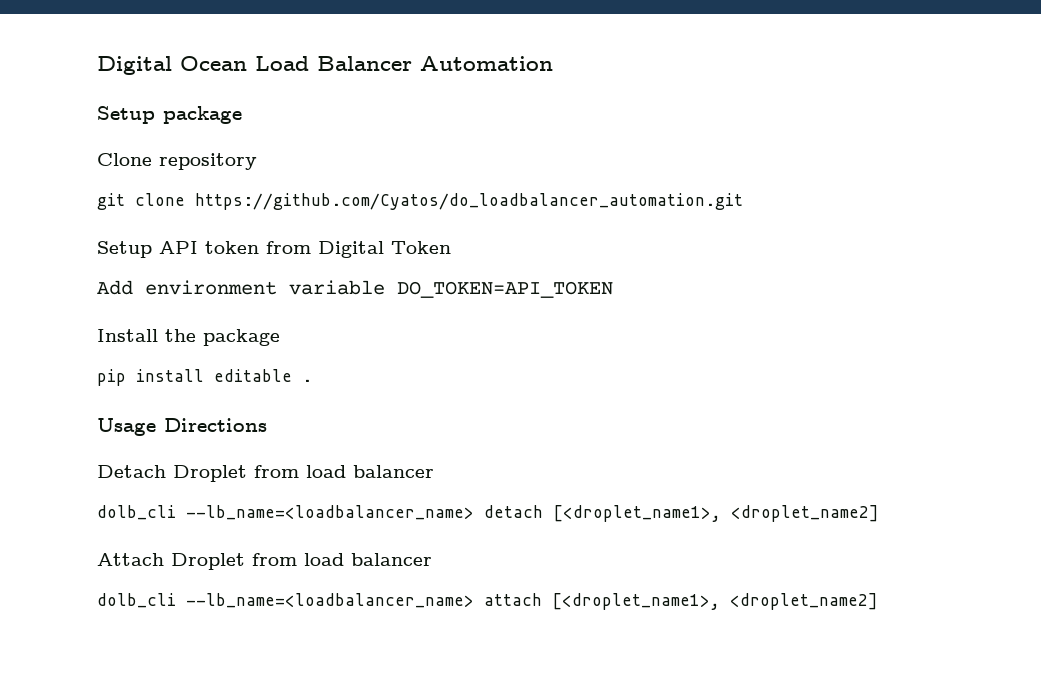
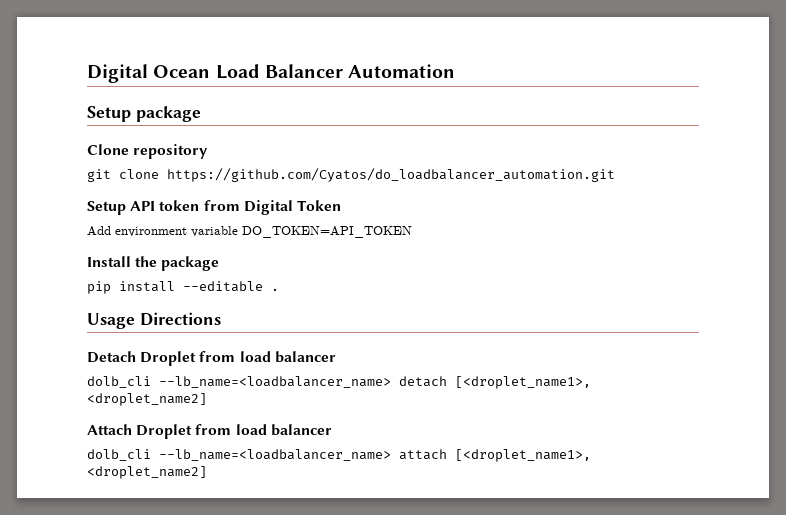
[214,369,292,382] editable -> [183,281,263,292] --editable

